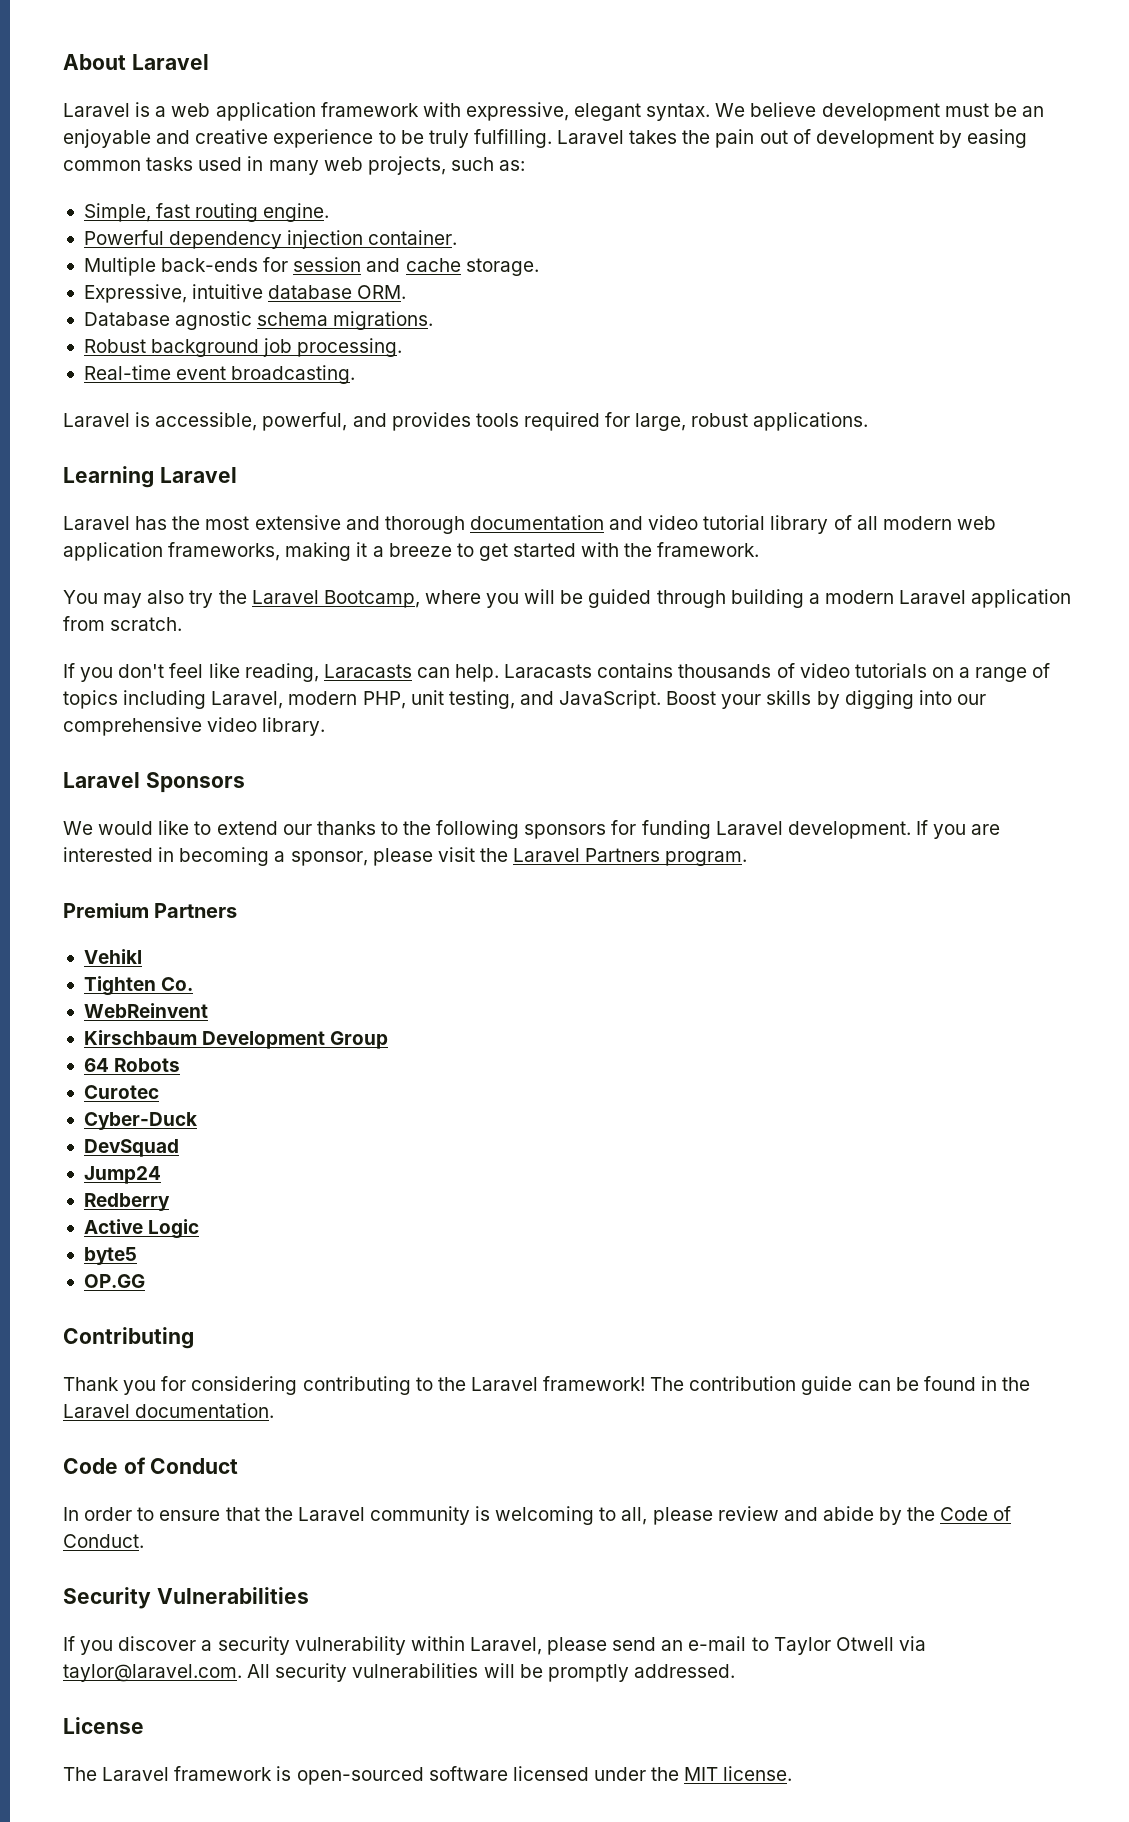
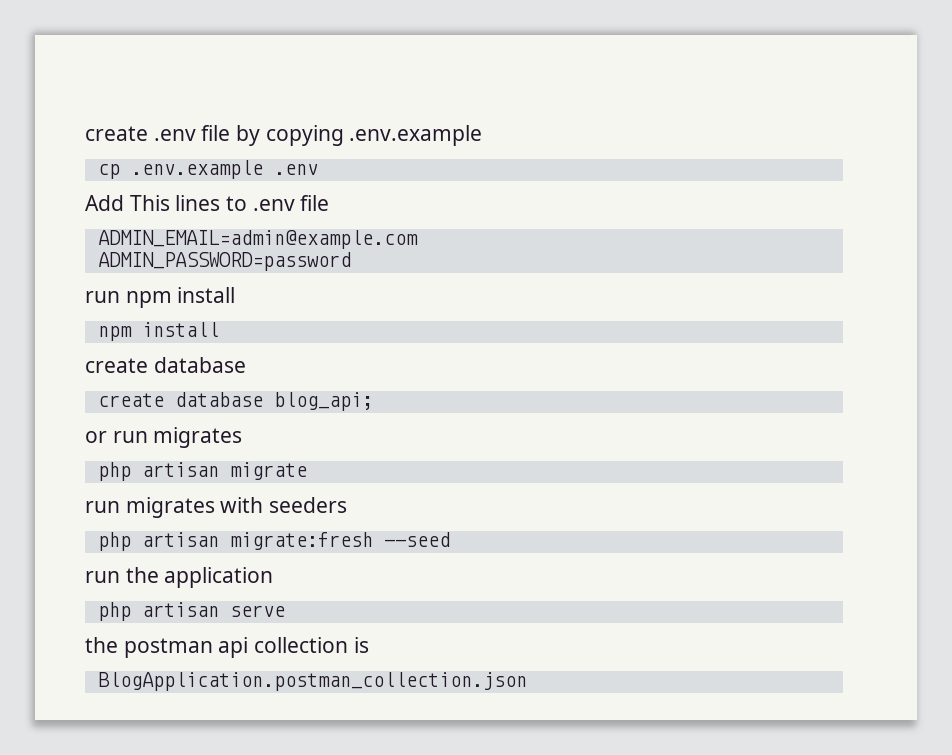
[63,54,209,70] [63,102,1044,121] [63,129,1028,148] [63,156,526,175] [83,203,330,222] [83,230,458,249] [83,257,539,276] [83,284,407,303] [83,311,434,330] [83,338,403,357] [83,365,356,384] [63,412,869,431] [63,466,237,488] [63,515,996,534] [63,542,760,561] [63,589,1072,608] [63,616,183,631] [63,663,1051,682] [63,690,986,709] [63,717,326,736] [63,772,245,793] [63,820,1001,839] [63,847,748,866] [63,903,238,918] [83,949,142,964] [83,976,194,996] [83,1003,208,1018] [83,1030,389,1049] [83,1058,181,1072] [83,1085,159,1099] [83,1112,197,1130] [83,1139,179,1157] [83,1166,161,1184] [83,1193,170,1211] [83,1219,200,1239] [83,1247,137,1265] [83,1274,145,1288] [63,1327,194,1349] [63,1376,1031,1395] [63,1403,275,1418] [63,1457,239,1474] [63,1506,1012,1525] [63,1534,144,1548] [63,1587,309,1609] [63,1636,926,1655] [63,1663,735,1682] [63,1717,144,1734] [63,1766,793,1785] About Laravel // Laravel is a web application framework with expressive, elegant syntax. We believe development must be an enjoyable and creative experience to be truly fulfilling. Laravel takes the pain out of development by easing common tasks used in many web projects, such as: // Simple, fast routing engine. // Powerful dependency injection container. // Multiple back-ends for session and cache storage. // Expressive, intuitive database ORM. // Database agnostic schema migrations. // Robust background job processing. // Real-time event broadcasting. // Laravel is accessible, powerful, and provides tools required for large, robust applications. // Learning Laravel // Laravel has the most extensive and thorough documentation and video tutorial library of all modern web application frameworks, making it a breeze to get started with the framework. // You may also try the Laravel Bootcamp, where you will be guided through building a modern Laravel application from scratch. // If you don't feel like reading, Laracasts can help. Laracasts contains thousands of video tutorials on a range of topics including Laravel, modern PHP, unit testing, and JavaScript. Boost your skills by digging into our comprehensive video library. // Laravel Sponsors // We would like to extend our thanks to the following sponsors for funding Laravel development. If you are interested in becoming a sponsor, please visit the Laravel Partners program. // Premium Partners // Vehikl // Tighten Co. // WebReinvent // Kirschbaum Development Group // 64 Robots // Curotec // Cyber-Duck // DevSquad // Jump24 // Redberry // Active Logic // byte5 // OP.GG // Contributing // Thank you for considering contributing to the Laravel framework! The contribution guide can be found in the Laravel documentation. // Code of Conduct // In order to ensure that the Laravel community is welcoming to all, please review and abide by the Code of Conduct. // Security Vulnerabilities // If you discover a security vulnerability within Laravel, please send an e-mail to Taylor Otwell via taylor@laravel.com. All security vulnerabilities will be promptly addressed. // License // The Laravel framework is open-sourced software licensed under the MIT license. -> [85,125,483,146] [97,160,318,179] [85,195,330,211] [97,230,418,249] [97,252,351,271] [85,287,236,308] [97,322,219,341] [85,357,246,373] [97,392,373,411] [85,427,243,448] [97,462,307,481] [85,497,348,518] [97,532,450,551] [85,567,274,588] [97,602,285,621] [85,637,369,658] [97,672,527,691] create .env file by copying .env.example // cp .env.example .env // Add This lines to .env file // ADMIN_EMAIL=admin@example.com // ADMIN_PASSWORD=password // run npm install // npm install // create database // create database blog_api; // or run migrates // php artisan migrate // run migrates with seeders // php artisan migrate:fresh --seed // run the application // php artisan serve // the postman api collection is // BlogApplication.postman_collection.json

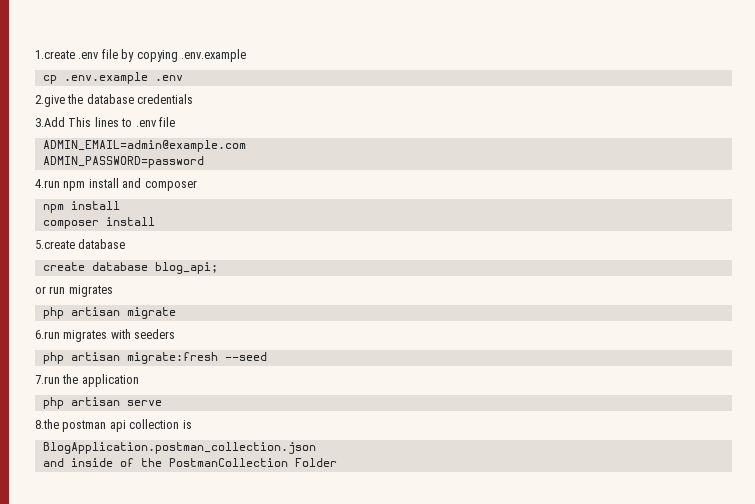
[85,126,148,141] create -> [35,50,75,59] 1.create
[85,195,124,211] Add -> [35,94,194,107] [35,117,65,127] 2.give the database credentials // 3.Add
[85,287,236,308] [97,322,219,341] [85,358,148,373] run npm install // npm install // create -> [35,178,197,191] [42,201,120,213] [42,217,155,229] [35,240,75,249] 4.run npm install and composer // npm install // composer install // 5.create
[85,501,120,513] run -> [35,330,60,339] 6.run
[85,571,120,583] run -> [35,375,60,384] 7.run
[85,637,118,653] the -> [35,419,59,429] 8.the
(527, 681) none -> [42,458,337,467] // and inside of the PostmanCollection Folder

